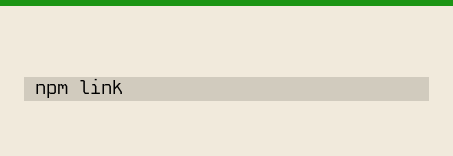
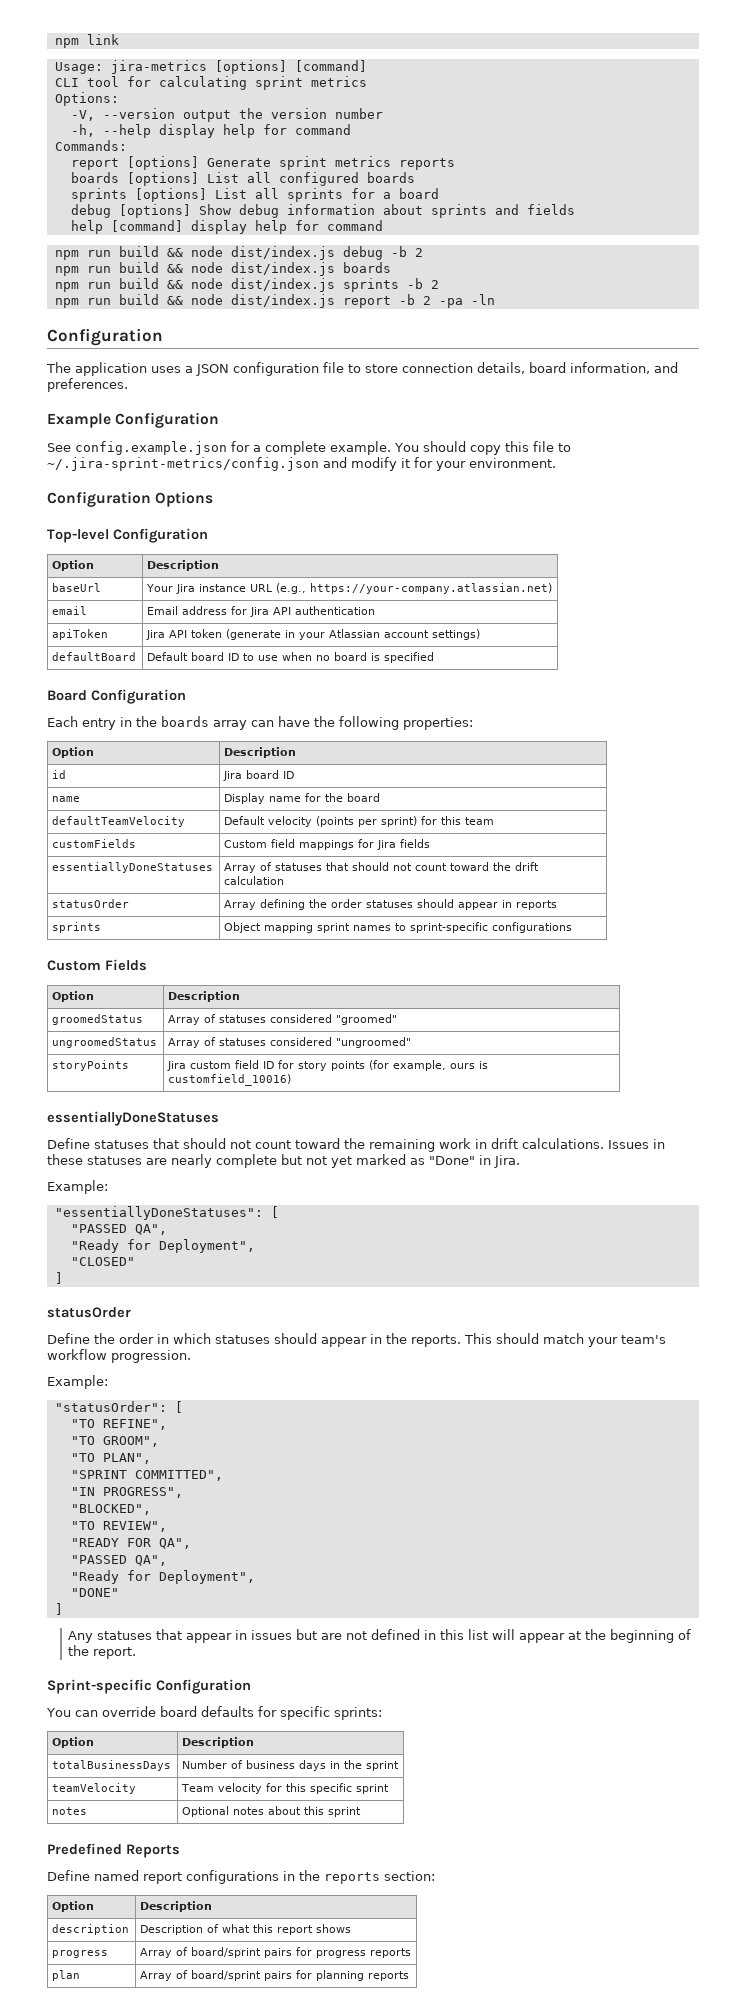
(124, 86) none -> [54,60,367,74] [54,76,367,90] [54,92,119,106] [70,108,383,122] [70,124,351,138] [54,140,127,151] [70,156,455,170] [70,172,415,186] [70,188,439,202] [70,204,575,218] [70,220,383,234] [54,246,423,260] [54,262,391,276] [54,278,439,292] [54,294,495,308] [47,328,163,346] [46,362,678,376] [47,378,128,392] [47,412,220,428] [47,441,571,455] [47,457,556,471] [47,491,214,507] [47,528,208,543] [52,560,95,571] [147,560,220,571] [52,583,102,592] [146,583,553,594] [52,606,88,615] [147,606,376,617] [52,629,109,640] [146,629,481,640] [52,652,137,661] [147,652,435,663] [47,689,186,704] [47,716,473,730] [52,747,95,758] [224,747,297,758] [52,770,67,779] [223,770,295,781] [52,796,81,802] [224,793,381,804] [52,816,186,827] [224,816,495,827] [52,839,137,848] [224,839,431,850] [52,862,214,873] [224,862,540,873] [224,876,285,885] [52,899,130,908] [224,899,558,910] [52,922,102,933] [224,922,573,933] [47,959,147,971] [52,991,95,1002] [168,991,241,1002] [52,1014,144,1025] [168,1014,398,1025] [52,1037,158,1048] [168,1037,412,1048] [52,1060,130,1071] [167,1060,489,1071] [168,1074,292,1086] [47,1111,219,1126] [47,1138,665,1152] [47,1154,520,1168] [47,1180,108,1194] [54,1206,279,1220] [70,1224,167,1235] [70,1239,255,1253] [70,1257,135,1266] [54,1272,63,1284] [47,1307,131,1318] [47,1333,666,1347] [47,1349,191,1363] [47,1375,108,1389] [54,1401,183,1413] [70,1419,167,1430] [70,1436,159,1447] [70,1453,151,1464] [70,1470,223,1481] [70,1487,183,1498] [70,1504,151,1515] [70,1521,167,1532] [70,1538,191,1549] [70,1555,167,1566] [70,1570,255,1584] [70,1588,119,1597] [54,1603,63,1615] [68,1629,692,1643] [68,1645,137,1659] [47,1679,251,1694] [46,1706,382,1720] [52,1737,95,1748] [182,1737,255,1748] [52,1760,172,1771] [182,1760,400,1771] [52,1783,137,1794] [181,1783,390,1794] [52,1807,88,1815] [182,1806,362,1817] [47,1843,180,1858] [47,1870,435,1884] [52,1901,95,1912] [140,1901,213,1912] [52,1924,130,1935] [140,1924,352,1935] [52,1950,109,1958] [140,1947,412,1958] [52,1970,81,1981] [140,1970,410,1981] // Usage: jira-metrics [options] [command] // CLI tool for calculating sprint metrics // Options: // -V, --version output the version number // -h, --help display help for command // Commands: // report [options] Generate sprint metrics reports // boards [options] List all configured boards // sprints [options] List all sprints for a board // debug [options] Show debug information about sprints and fields // help [command] display help for command // npm run build && node dist/index.js debug -b 2 // npm run build && node dist/index.js boards // npm run build && node dist/index.js sprints -b 2 // npm run build && node dist/index.js report -b 2 -pa -ln // Configuration // The application uses a JSON configuration file to store connection details, board information, and preferences. // Example Configuration // See config.example.json for a complete example. You should copy this file to ~/.jira-sprint-metrics/config.json and modify it for your environment. // Configuration Options // Top-level Configuration // Option | Description // baseUrl | Your Jira instance URL (e.g., https://your-company.atlassian.net) // email | Email address for Jira API authentication // apiToken | Jira API token (generate in your Atlassian account settings) // defaultBoard | Default board ID to use when no board is specified // Board Configuration // Each entry in the boards array can have the following properties: // Option | Description // id | Jira board ID // name | Display name for the board // defaultTeamVelocity | Default velocity (points per sprint) for this team // customFields | Custom field mappings for Jira fields // essentiallyDoneStatuses | Array of statuses that should not count toward the drift calculation // statusOrder | Array defining the order statuses should appear in reports // sprints | Object mapping sprint names to sprint-specific configurations // Custom Fields // Option | Description // groomedStatus | Array of statuses considered "groomed" // ungroomedStatus | Array of statuses considered "ungroomed" // storyPoints | Jira custom field ID for story points (for example, ours is customfield_10016) // essentiallyDoneStatuses // Define statuses that should not count toward the remaining work in drift calculations. Issues in these statuses are nearly complete but not yet marked as "Done" in Jira. // Example: // "essentiallyDoneStatuses": [ // "PASSED QA", // "Ready for Deployment", // "CLOSED" // ] // statusOrder // Define the order in which statuses should appear in the reports. This should match your team's workflow progression. // Example: // "statusOrder": [ // "TO REFINE", // "TO GROOM", // "TO PLAN", // "SPRINT COMMITTED", // "IN PROGRESS", // "BLOCKED", // "TO REVIEW", // "READY FOR QA", // "PASSED QA", // "Ready for Deployment", // "DONE" // ] // Any statuses that appear in issues but are not defined in this list will appear at the beginning of the report. // Sprint-specific Configuration // You can override board defaults for specific sprints: // Option | Description // totalBusinessDays | Number of business days in the sprint // teamVelocity | Team velocity for this specific sprint // notes | Optional notes about this sprint // Predefined Reports // Define named report configurations in the reports section: // Option | Description // description | Description of what this report shows // progress | Array of board/sprint pairs for progress reports // plan | Array of board/sprint pairs for planning reports

